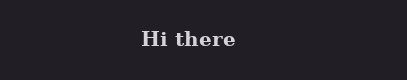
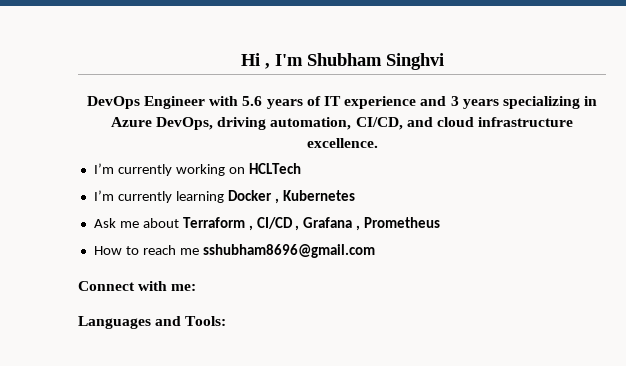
[174,31,236,46] there -> [264,53,444,70] [86,96,598,109] [110,117,574,130] [306,138,378,148] [93,163,301,176] [93,190,355,204] [93,217,441,231] [93,244,375,258] [78,281,197,291] [78,316,227,329] , I'm Shubham Singhvi // DevOps Engineer with 5.6 years of IT experience and 3 years specializing in Azure DevOps, driving automation, CI/CD, and cloud infrastructure excellence. // I’m currently working on HCLTech // I’m currently learning Docker , Kubernetes // Ask me about Terraform , CI/CD , Grafana , Prometheus // How to reach me sshubham8696@gmail.com // Connect with me: // Languages and Tools:

